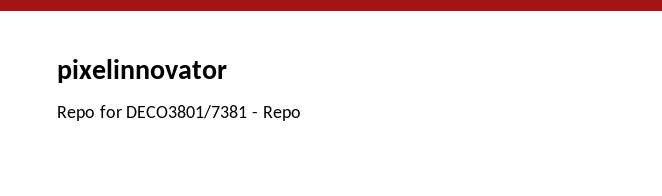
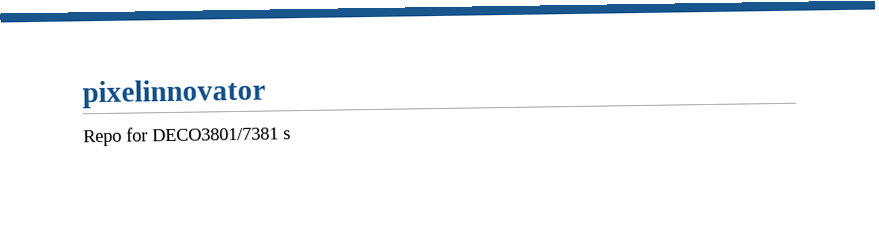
[252,106,301,121] - Repo -> [283,130,291,140] s

